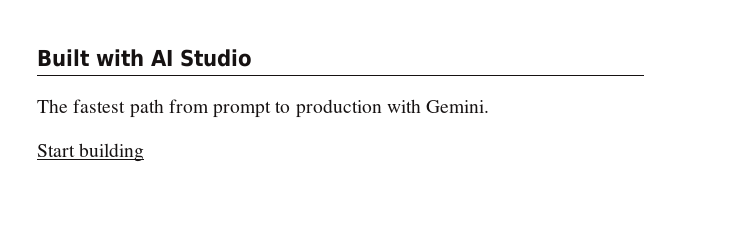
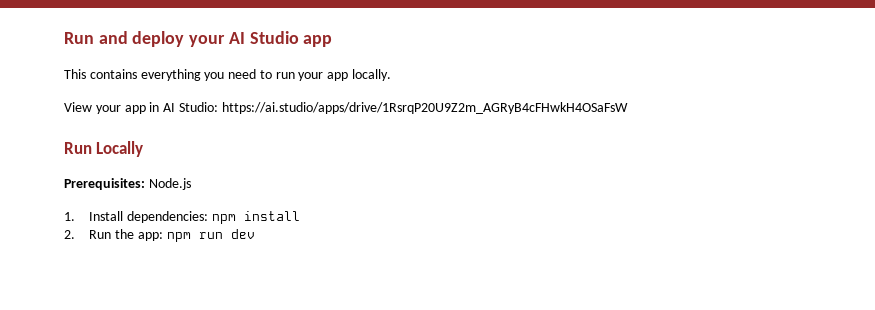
[37,49,252,67] [37,99,490,118] [37,143,145,162] Built with AI Studio // The fastest path from prompt to production with Gemini. // Start building -> [64,31,333,47] [64,69,392,81] [64,102,628,114] [64,141,144,157] [64,178,191,190] [64,211,300,224] [64,229,255,242] Run and deploy your AI Studio app // This contains everything you need to run your app locally. // View your app in AI Studio: https://ai.studio/apps/drive/1RsrqP20U9Z2m_AGRyB4cFHwkH4OSaFsW // Run Locally // Prerequisites: Node.js // 1. Install dependencies: npm install // 2. Run the app: npm run dev

